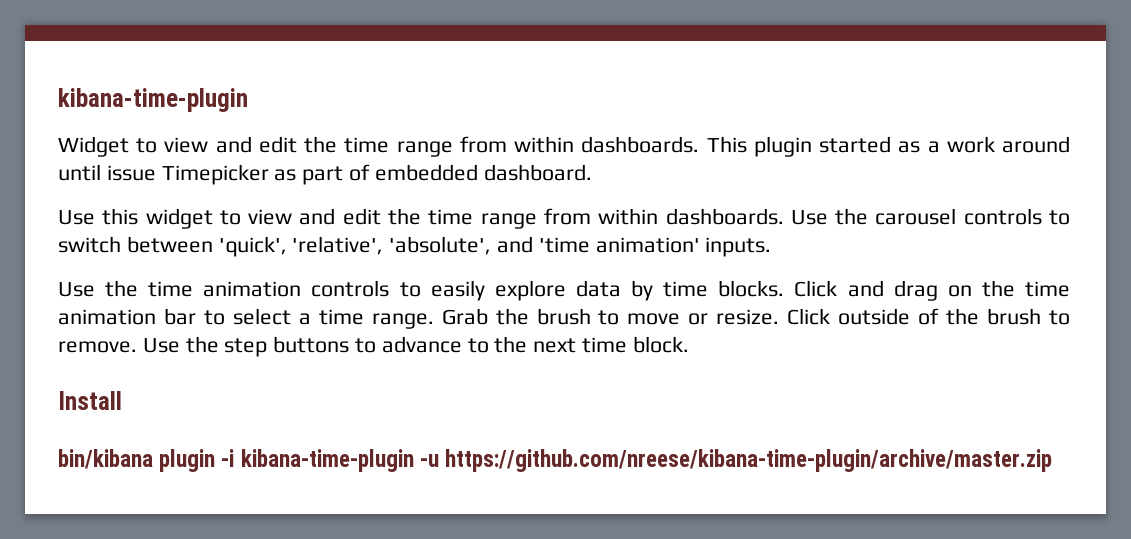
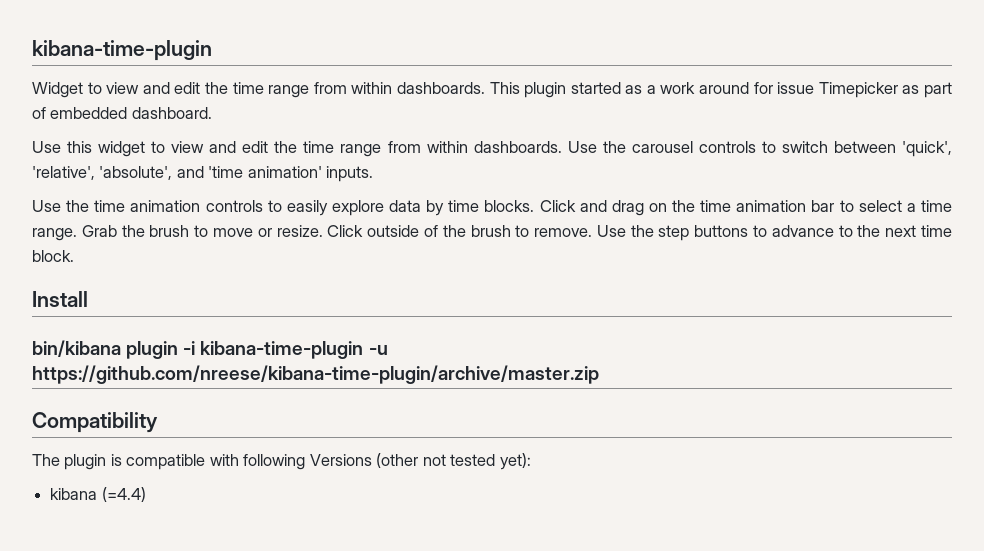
[58,164,101,181] until -> [753,82,773,94] for
(1053, 460) none -> [32,412,158,433] [32,453,531,470] [50,487,146,502] // Compatibility // The plugin is compatible with following Versions (other not tested yet): // kibana (=4.4)

